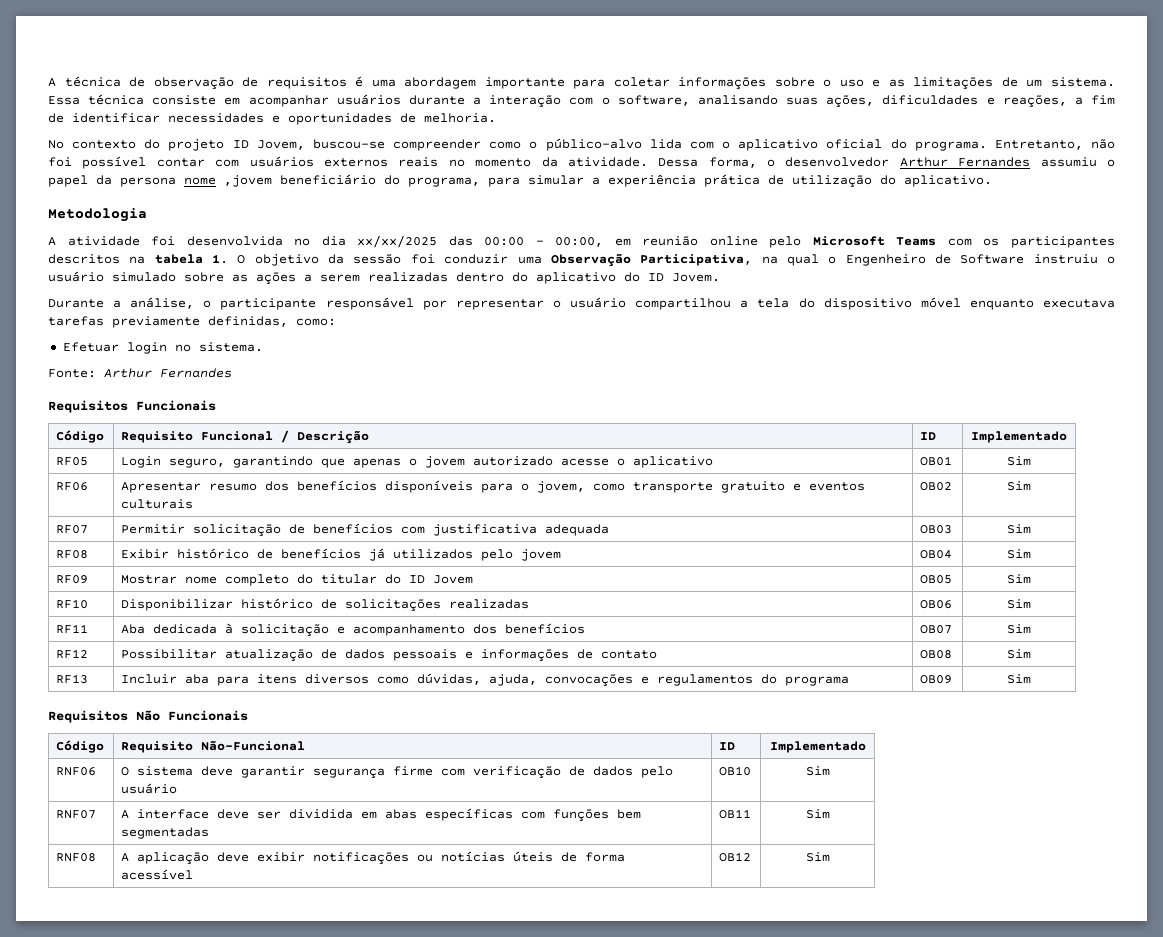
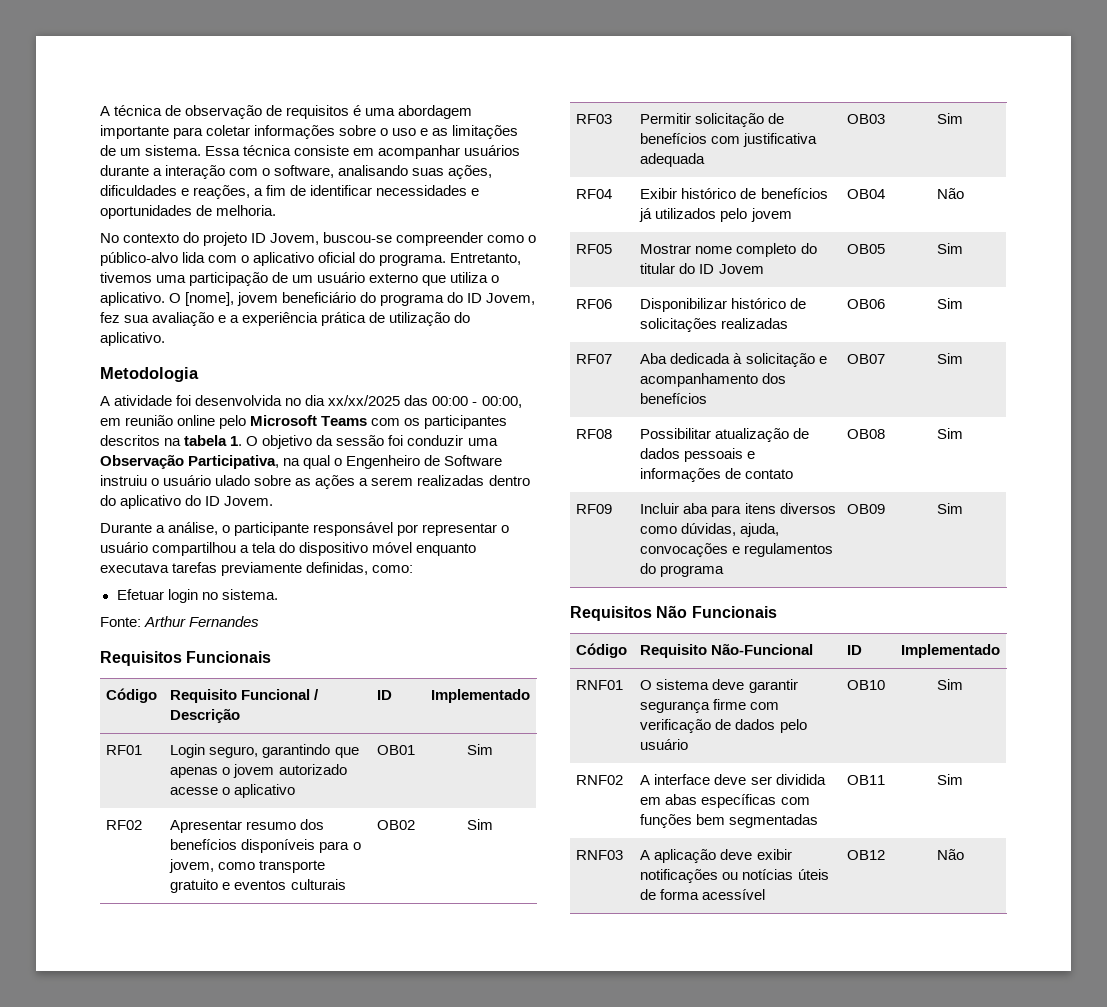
[1090,139,1115,149] [48,156,1116,169] [48,174,584,187] não foi possível contar com usuários externos reais no momento da atividade. Dessa forma, o desenvolvedor Arthur Fernandes assumiu o papel da persona nome ,jovem beneficiário do programa, para simular -> [100,272,500,286] [100,292,536,306] [100,312,227,326] tivemos uma participação de um usuário externo que utiliza o aplicativo. O [nome], jovem beneficiário do programa do ID Jovem, fez sua avaliação e
[112,272,176,282] simulado -> [215,475,251,486] ulado
[56,457,89,466] RF05 -> [106,745,143,755] RF01
[56,482,89,491] RF06 -> [106,820,143,830] RF02
[56,525,89,534] RF07 -> [576,114,613,124] RF03
[56,550,89,559] RF08 -> [576,189,613,199] RF04
[1007,549,1031,559] [56,575,89,584] Sim // RF09 -> [936,188,964,199] [576,244,613,254] Não // RF05
[56,599,89,609] RF10 -> [576,299,613,309] RF06
[56,624,89,634] RF11 -> [576,354,613,364] RF07
[56,649,89,659] RF12 -> [576,429,613,439] RF08
[56,674,89,684] RF13 -> [576,504,613,514] RF09
[56,767,97,776] RNF06 -> [576,680,624,690] RNF01
[56,810,97,819] RNF07 -> [576,775,624,785] RNF02
[56,853,97,862] RNF08 -> [576,850,624,860] RNF03
[805,852,830,862] Sim -> [936,849,964,860] Não

